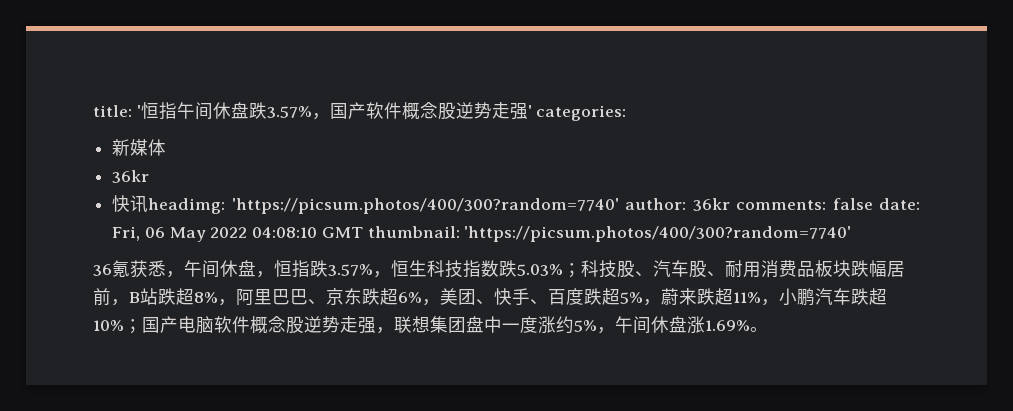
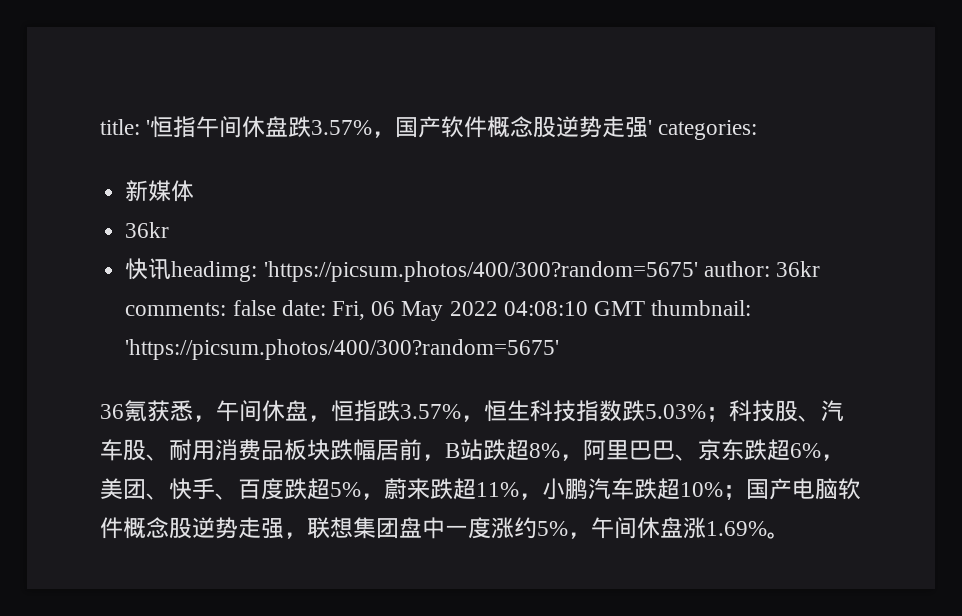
[231,198,619,214] 'https://picsum.photos/400/300?random=7740' -> [263,261,698,282] 'https://picsum.photos/400/300?random=5675'
[464,226,852,242] 'https://picsum.photos/400/300?random=7740' -> [125,339,560,360] 'https://picsum.photos/400/300?random=5675'

